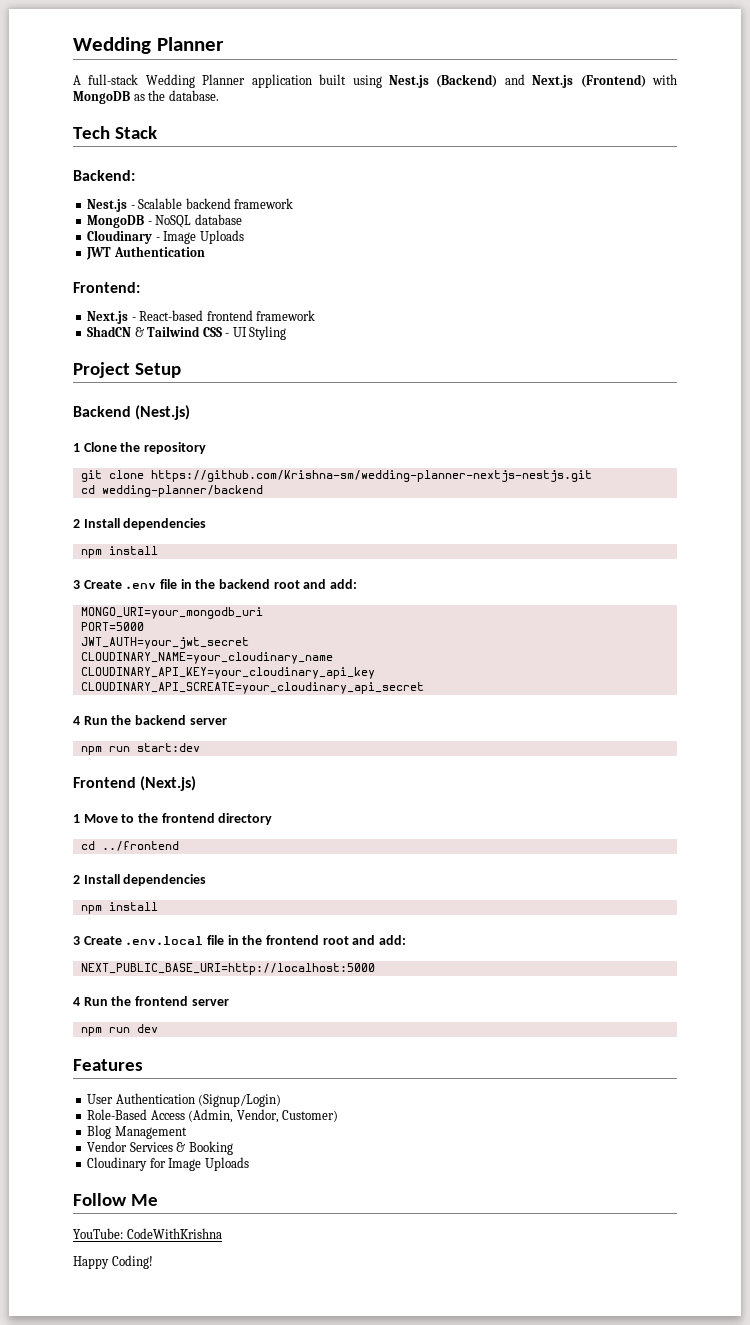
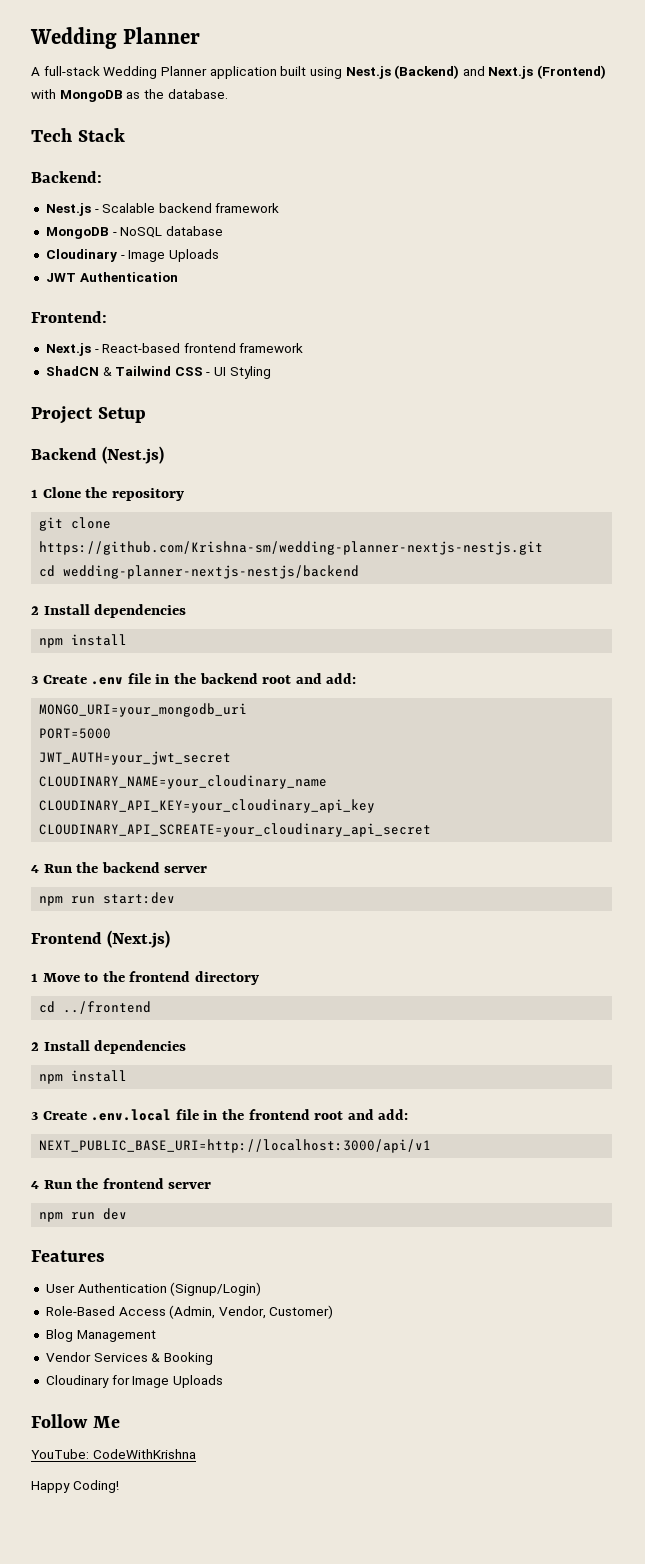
[101,485,263,497] wedding-planner/backend -> [63,565,360,579] wedding-planner-nextjs-nestjs/backend
[80,963,375,975] NEXT_PUBLIC_BASE_URI=http://localhost:5000 -> [39,1139,432,1153] NEXT_PUBLIC_BASE_URI=http://localhost:3000/api/v1

